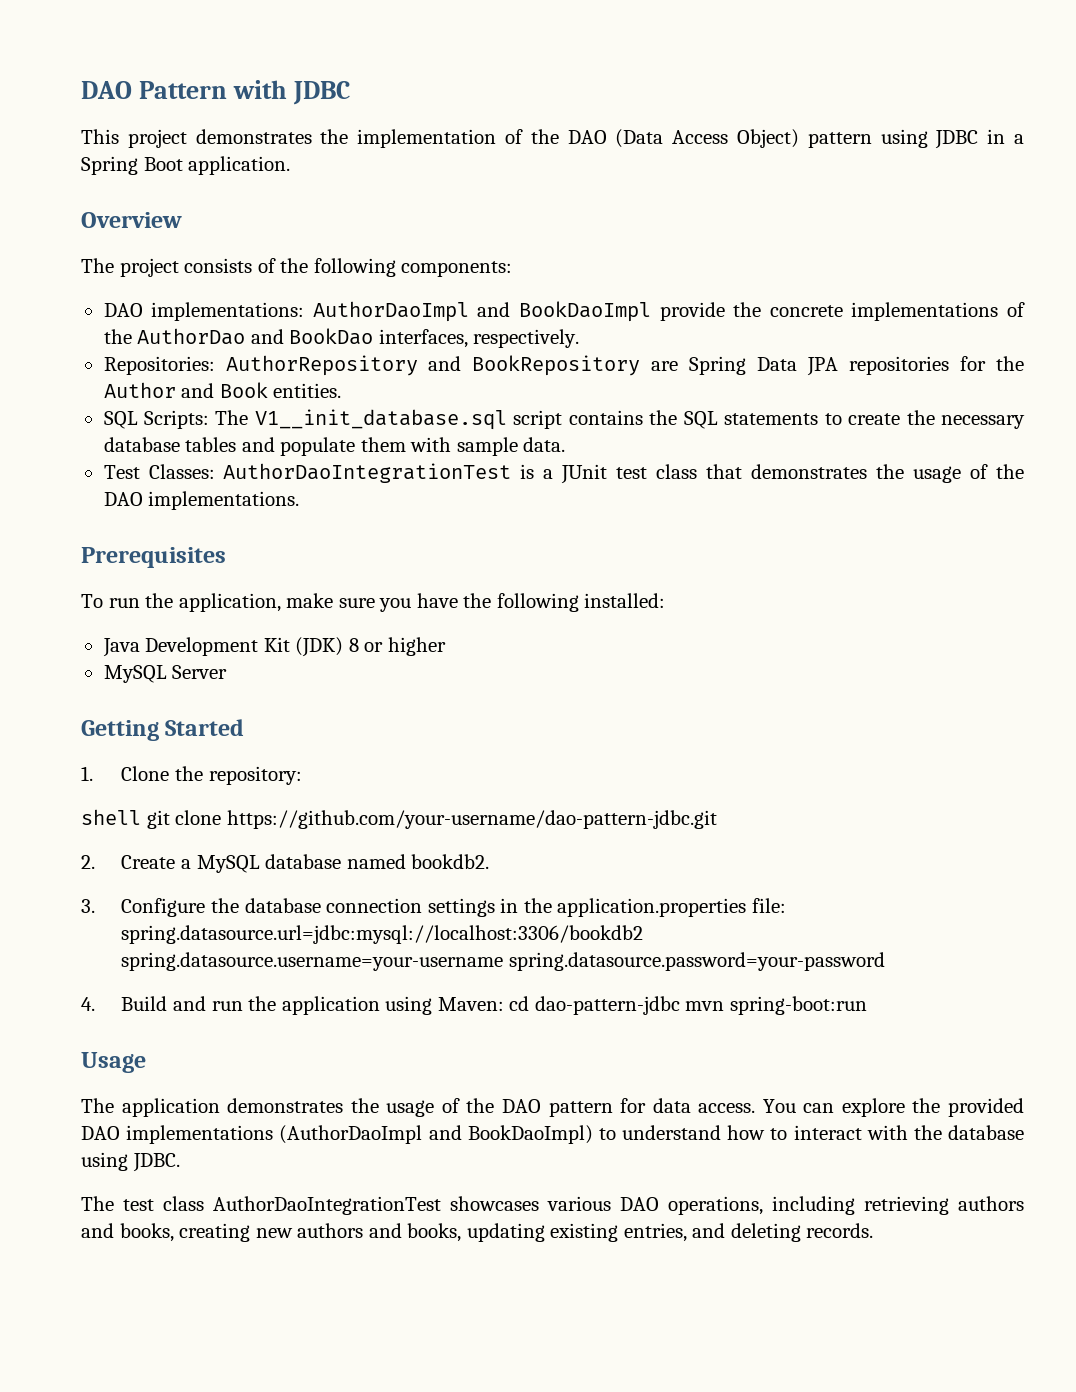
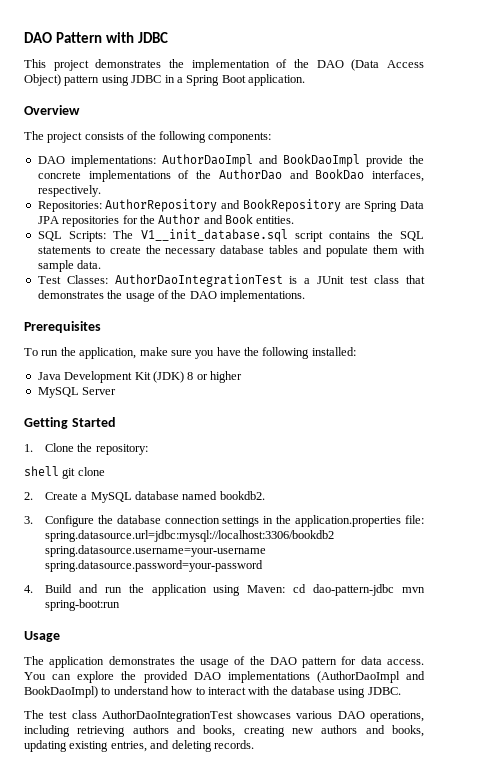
[226,810,717,829] https://github.com/your-username/dao-pattern-jdbc.git -> (105, 471) none

